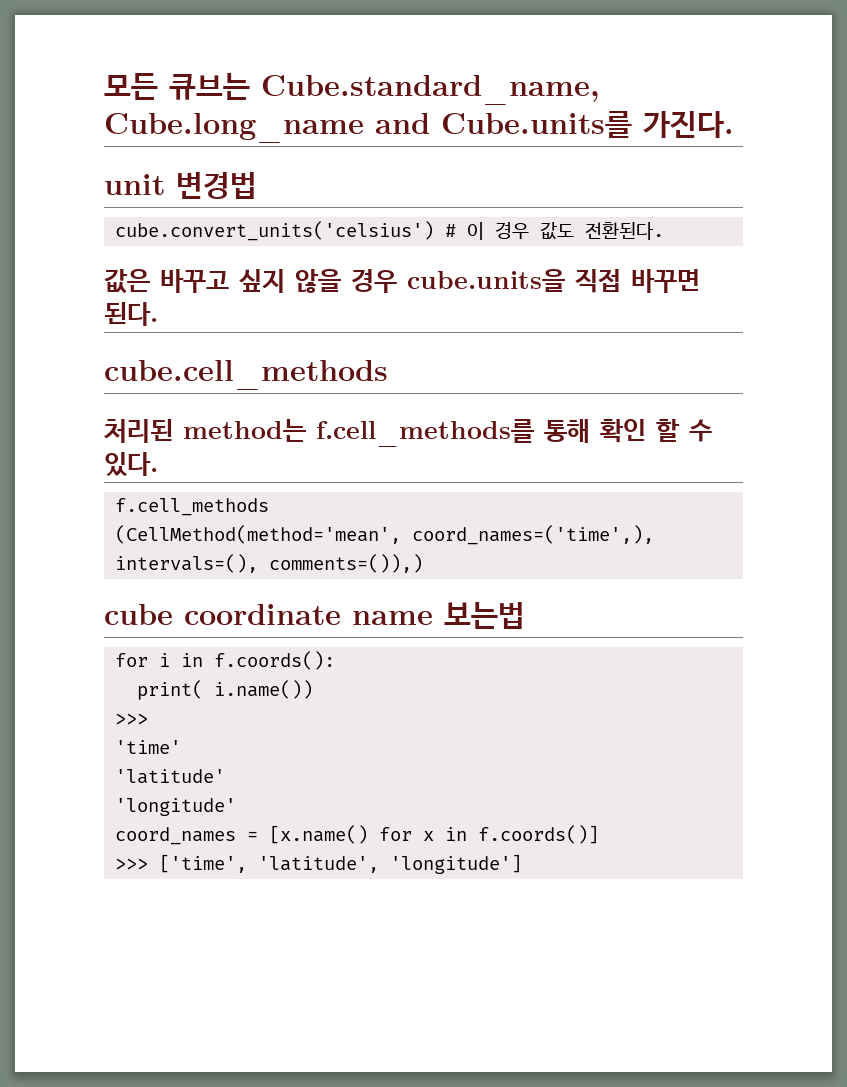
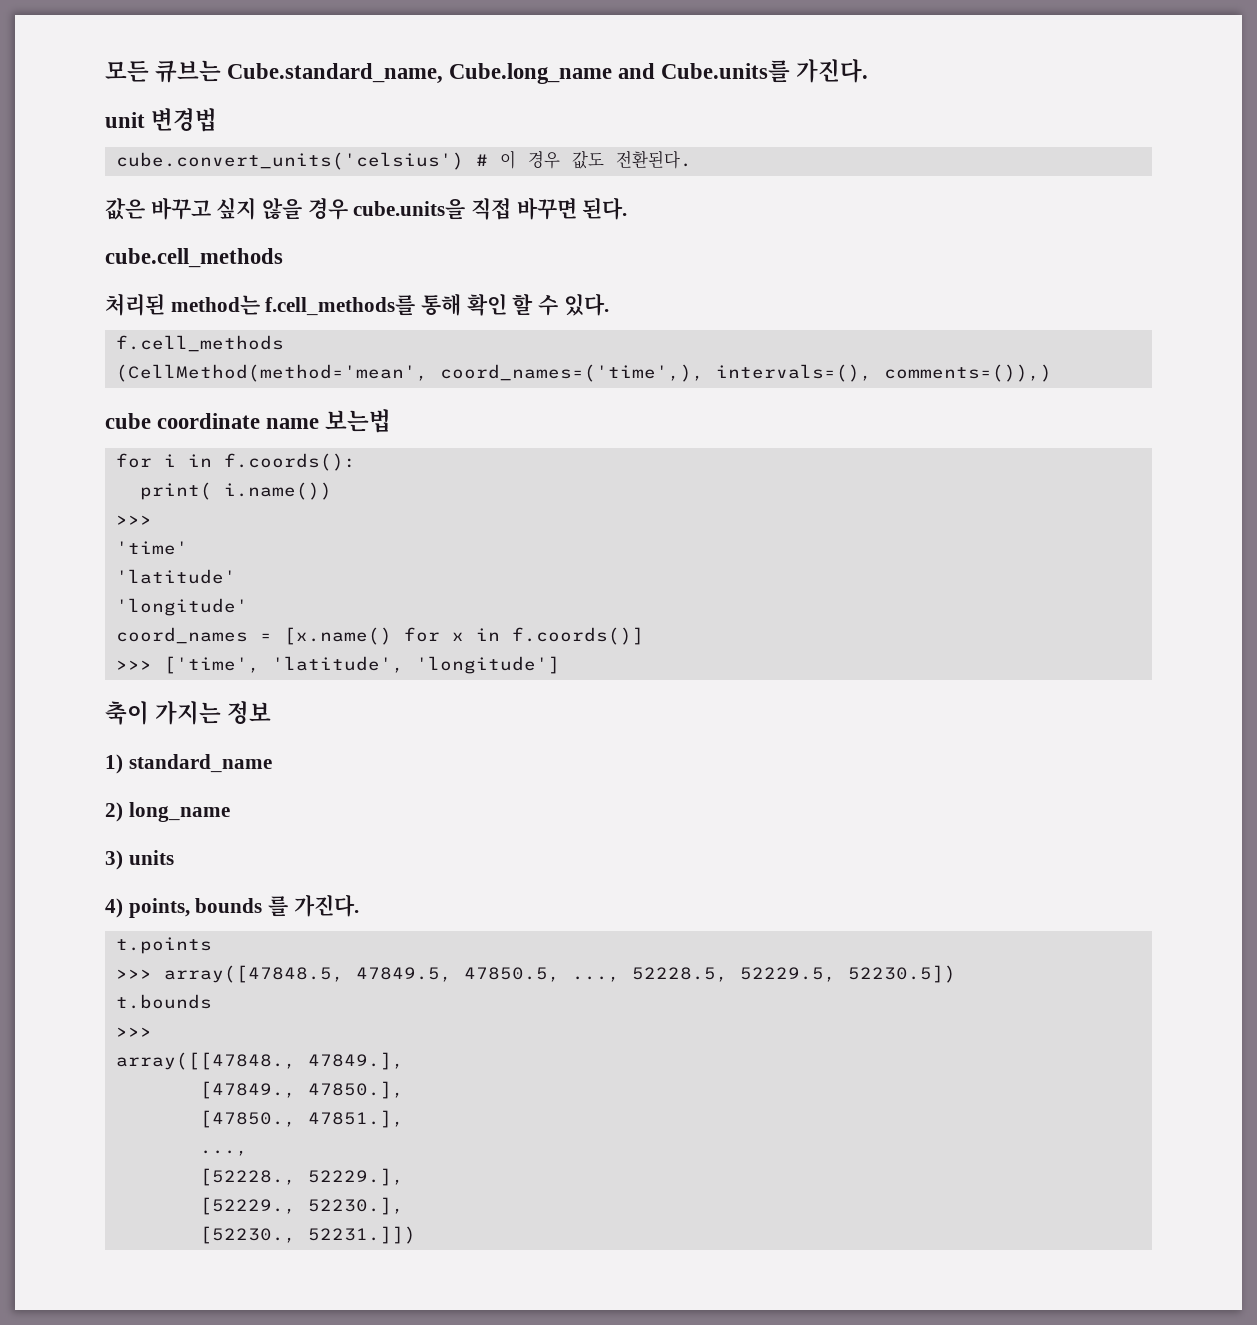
(523, 864) none -> [105,701,272,725] [105,754,272,774] [105,802,230,822] [105,850,174,870] [105,894,359,918] [115,937,212,954] [115,965,956,983] [115,994,212,1009] [115,1027,152,1037] [115,1052,404,1070] [199,1081,404,1099] [199,1110,404,1128] [199,1150,248,1156] [199,1168,404,1186] [199,1197,404,1215] [199,1226,416,1244] // 축이 가지는 정보 // 1) standard_name // 2) long_name // 3) units // 4) points, bounds 를 가진다. // t.points // >>> array([47848.5, 47849.5, 47850.5, ..., 52228.5, 52229.5, 52230.5]) // t.bounds // >>> // array([[47848., 47849.], // [47849., 47850.], // [47850., 47851.], // ..., // [52228., 52229.], // [52229., 52230.], // [52230., 52231.]])

